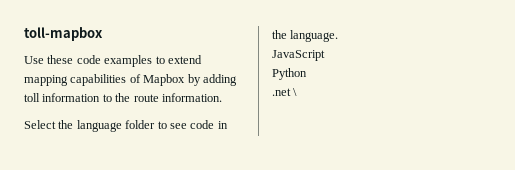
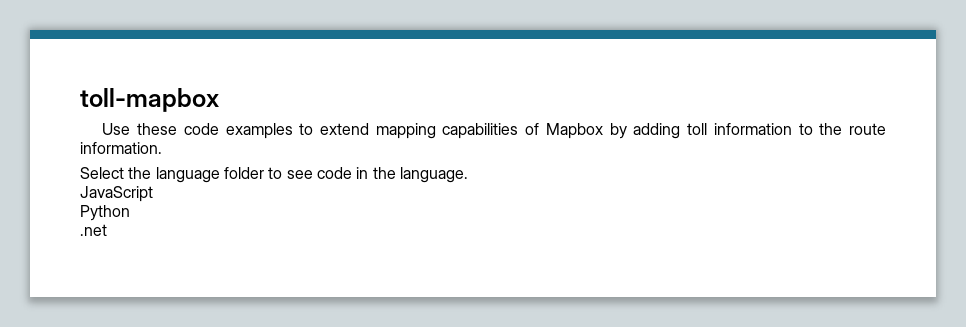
[293,88,298,96] \ -> (107, 230) none

